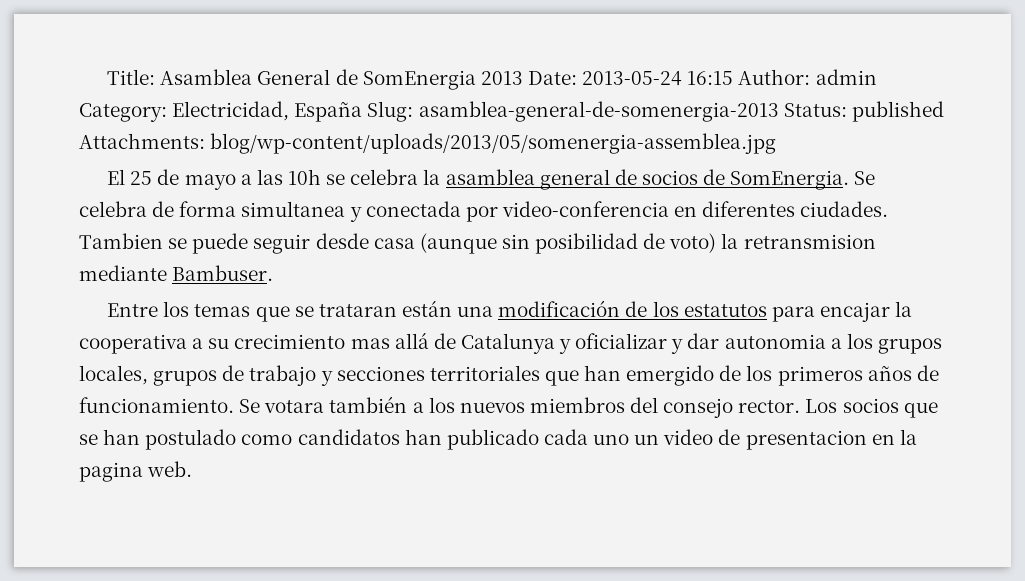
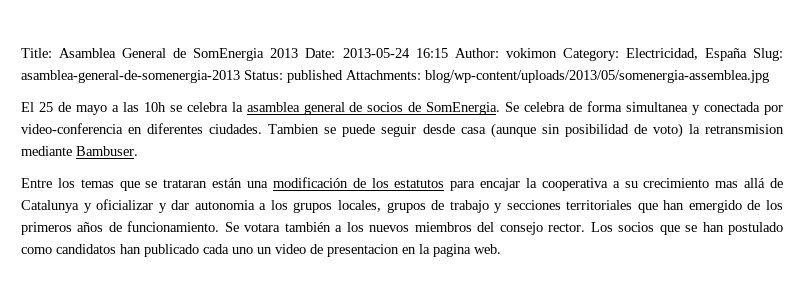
[815,69,877,85] admin -> [505,48,557,58] vokimon

